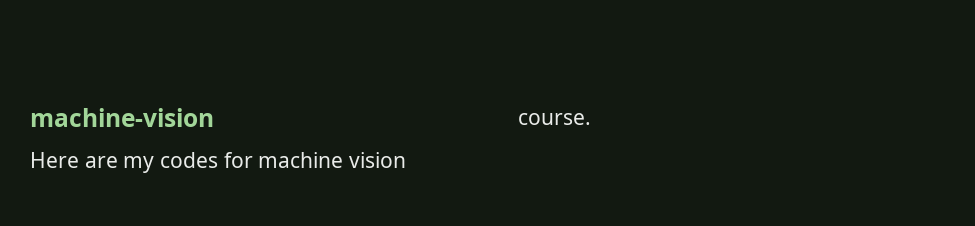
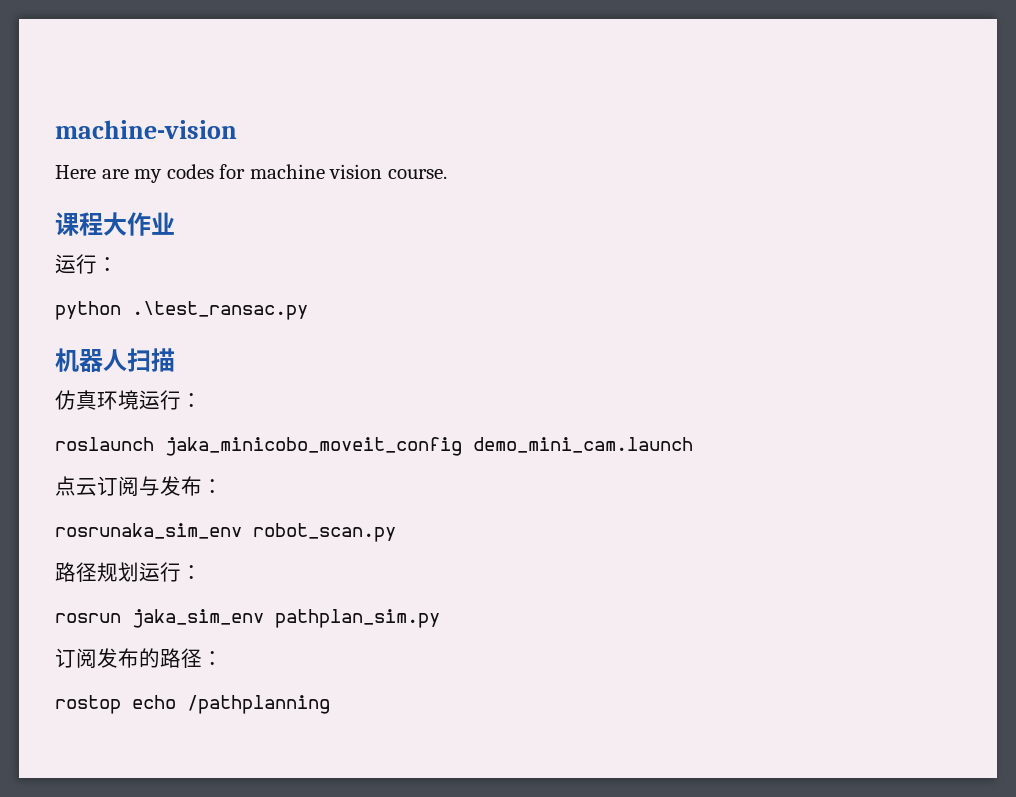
(591, 119) none -> [55,212,175,236] [55,254,118,274] [55,301,308,320] [55,348,175,372] [55,390,202,410] [55,437,693,456] [55,476,223,496] [55,523,396,542] [55,562,202,582] [55,609,440,628] [55,648,223,668] [55,695,330,714] // 课程大作业 // 运行： // python .\test_ransac.py // 机器人扫描 // 仿真环境运行： // roslaunch jaka_minicobo_moveit_config demo_mini_cam.launch // 点云订阅与发布： // rosrunaka_sim_env robot_scan.py // 路径规划运行： // rosrun jaka_sim_env pathplan_sim.py // 订阅发布的路径： // rostop echo /pathplanning

